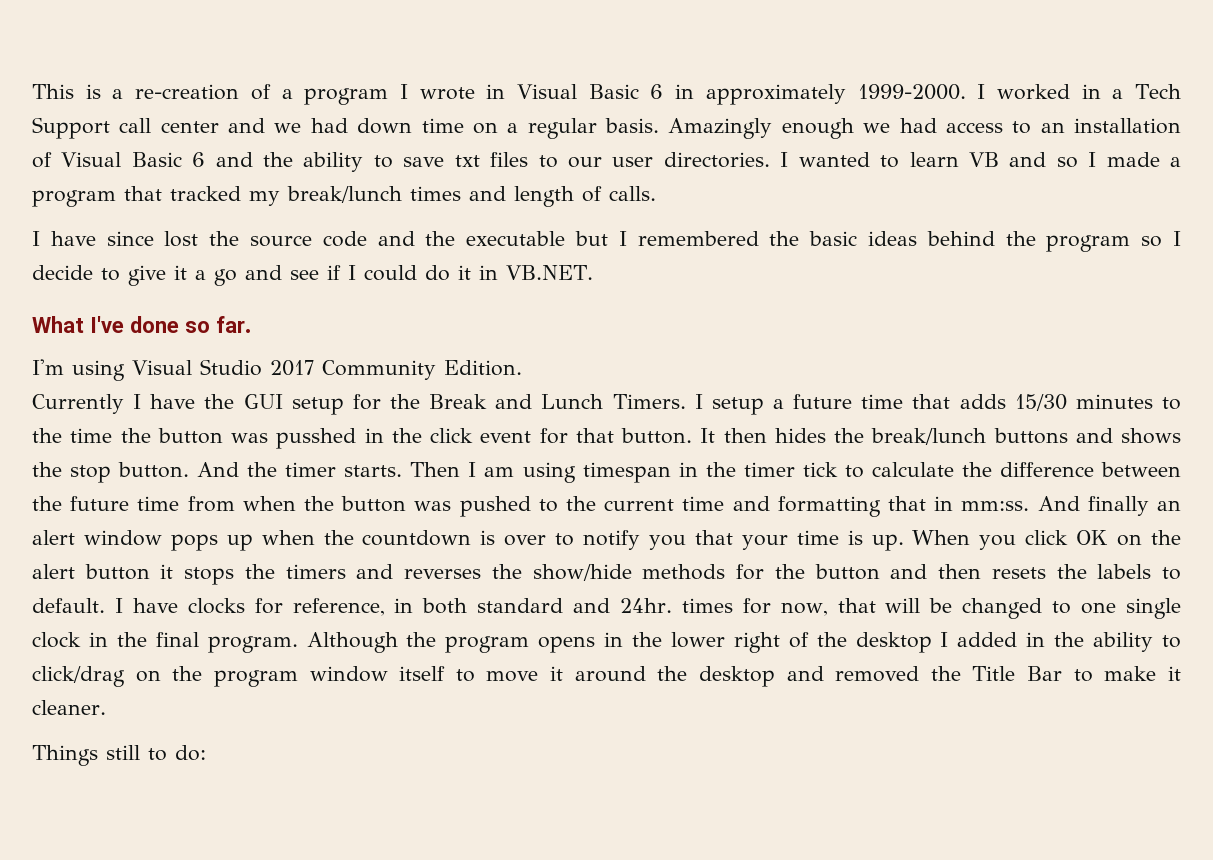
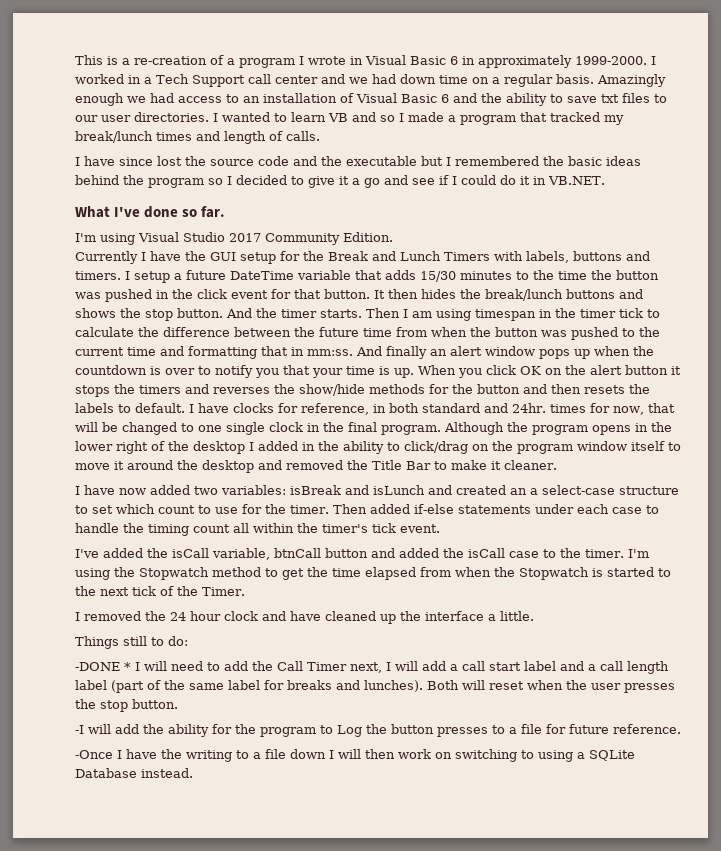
[32,265,93,280] decide -> [236,175,287,185] decided
[612,394,686,409] Timers. -> [444,251,650,263] [75,271,121,280] Timers with labels, buttons and timers.
[861,394,904,409] time -> [230,270,351,280] DateTime variable
[276,428,357,449] pusshed -> [105,289,152,302] pushed
[32,745,206,766] Things still to do: -> [75,485,679,495] [75,504,659,514] [75,523,440,536] [75,548,649,560] [75,567,671,580] [75,586,245,596] [75,611,534,624] [75,636,188,649] [75,661,669,674] [75,680,675,693] [75,699,178,712] [75,724,681,737] [75,749,635,762] [75,768,193,778] I have now added two variables: isBreak and isLunch and created an a select-case structure to set which count to use for the timer. Then added if-else statements under each case to handle the timing count all within the timer's tick event. // I've added the isCall variable, btnCall button and added the isCall case to the timer. I'm using the Stopwatch method to get the time elapsed from when the Stopwatch is started to the next tick of the Timer. // I removed the 24 hour clock and have cleaned up the interface a little. // Things still to do: // -DONE * I will need to add the Call Timer next, I will add a call start label and a call length label (part of the same label for breaks and lunches). Both will reset when the user presses the stop button. // -I will add the ability for the program to Log the button presses to a file for future reference. // -Once I have the writing to a file down I will then work on switching to using a SQLite Database instead.

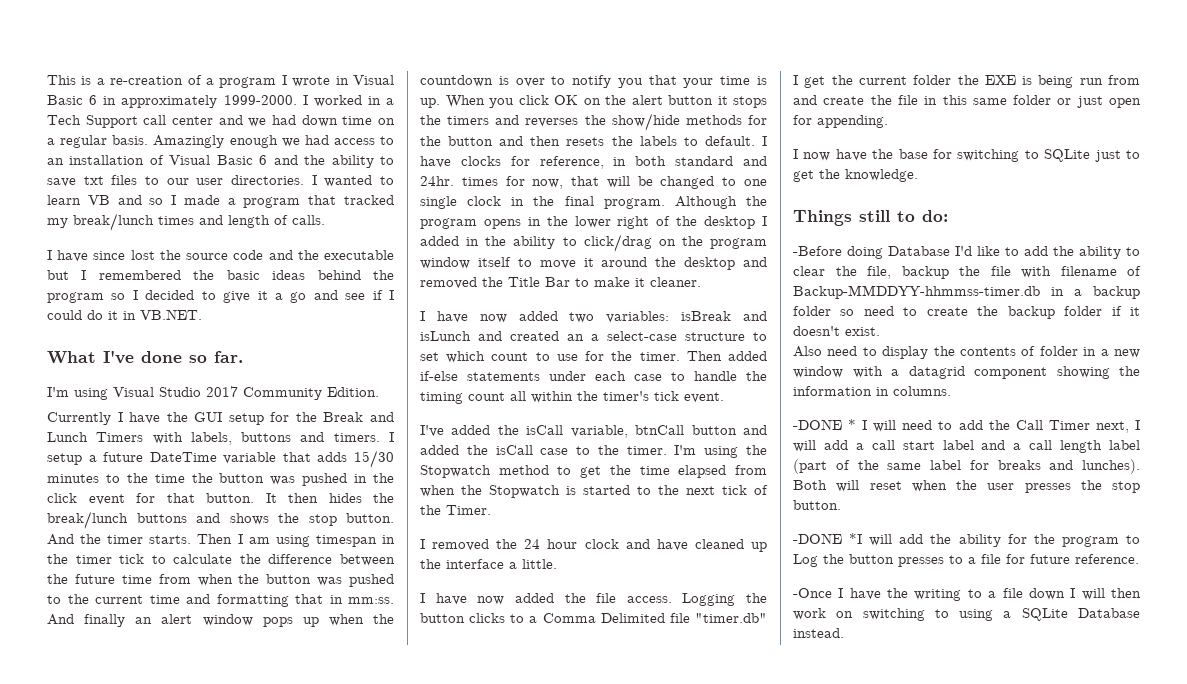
[75,636,188,649] Things still to do: -> [420,593,767,606] [420,613,767,623] [793,75,1140,88] [793,95,1141,108] [793,115,888,128] [793,149,1140,162] [793,169,918,182] [793,210,948,226] [793,246,1140,259] [793,266,1141,279] [793,285,1140,299] [793,306,1140,319] [793,326,880,336] [793,346,1140,359] [793,366,1140,379] [793,386,951,396] I have now added the file access. Logging the button clicks to a Comma Delimited file "timer.db" I get the current folder the EXE is being run from and create the file in this same folder or just open for appending. // I now have the base for switching to SQLite just to get the knowledge. // Things still to do: // -Before doing Database I'd like to add the ability to clear the file, backup the file with filename of Backup-MMDDYY-hhmmss-timer.db in a backup folder so need to create the backup folder if it doesn't exist. // Also need to display the contents of folder in a new window with a datagrid component showing the information in columns.
[75,725,84,734] -I -> [793,533,863,544] -DONE *I

